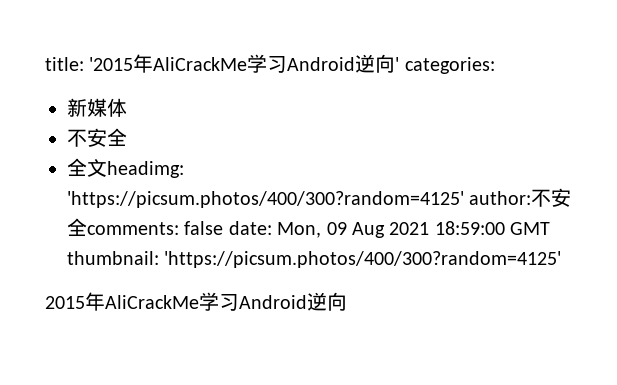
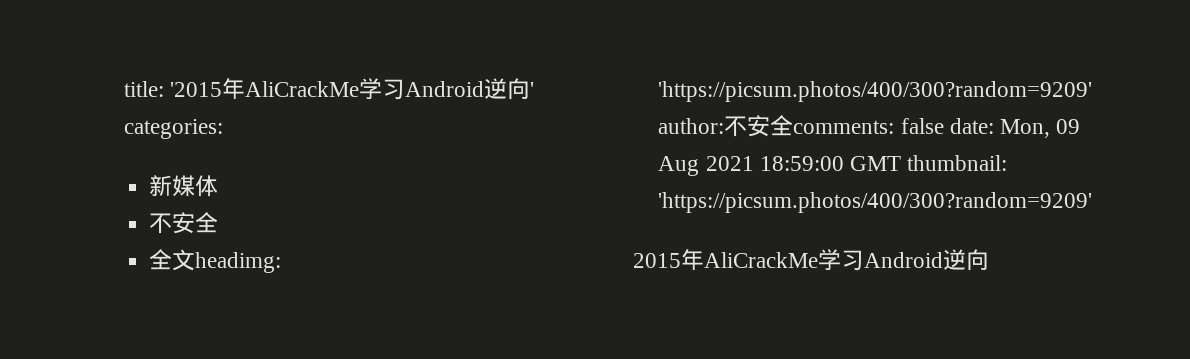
[67,191,464,208] 'https://picsum.photos/400/300?random=4125' -> [658,81,1093,102] 'https://picsum.photos/400/300?random=9209'
[164,251,562,268] 'https://picsum.photos/400/300?random=4125' -> [658,192,1093,213] 'https://picsum.photos/400/300?random=9209'

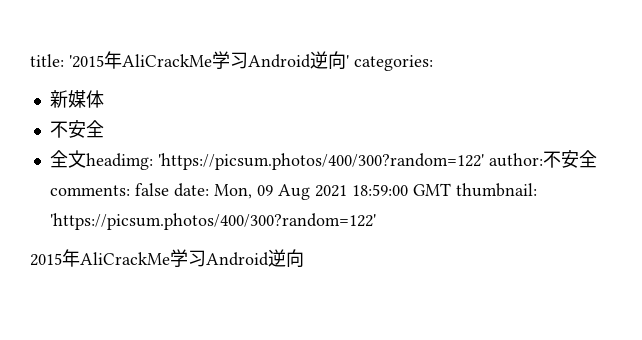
[658,81,1093,102] 'https://picsum.photos/400/300?random=9209' -> [157,153,484,170] 'https://picsum.photos/400/300?random=122'
[658,192,1093,213] 'https://picsum.photos/400/300?random=9209' -> [49,213,376,230] 'https://picsum.photos/400/300?random=122'

